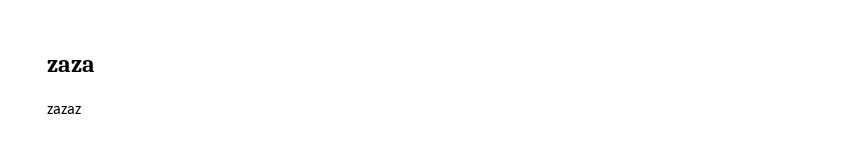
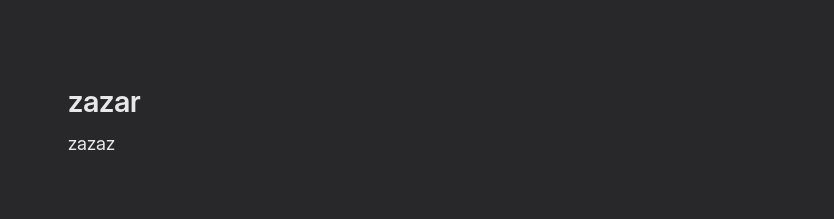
[47,60,95,72] zaza -> [68,96,141,112] zazar

